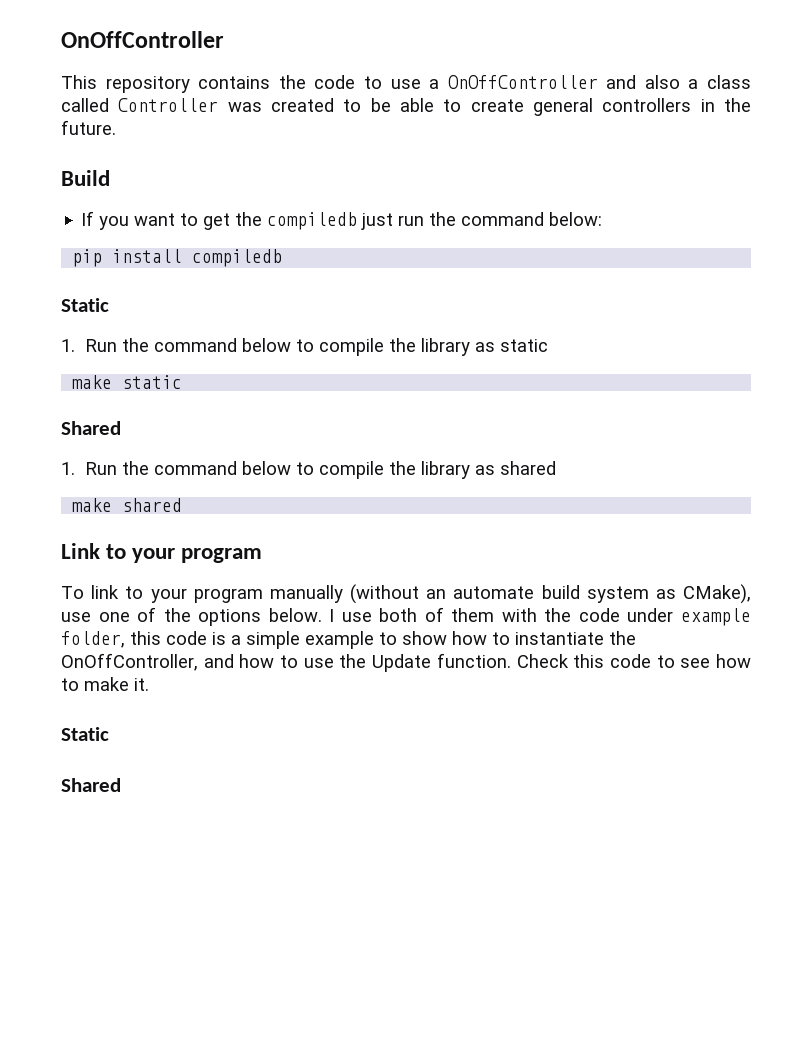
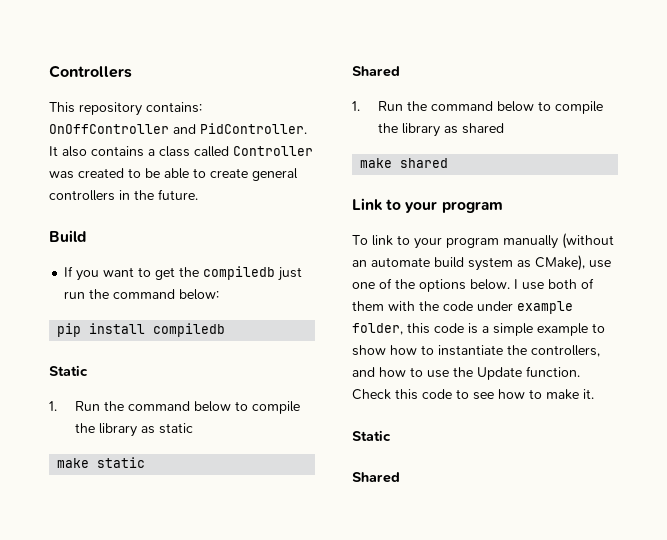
[61,31,224,48] OnOffController -> [49,65,132,78] Controllers
[198,75,680,89] contains the code to use a OnOffController and also -> [146,102,202,113] [49,123,307,134] [49,146,144,157] contains: OnOffController and PidController. It also contains
[61,653,198,671] OnOffController, -> [531,345,600,357] controllers,

